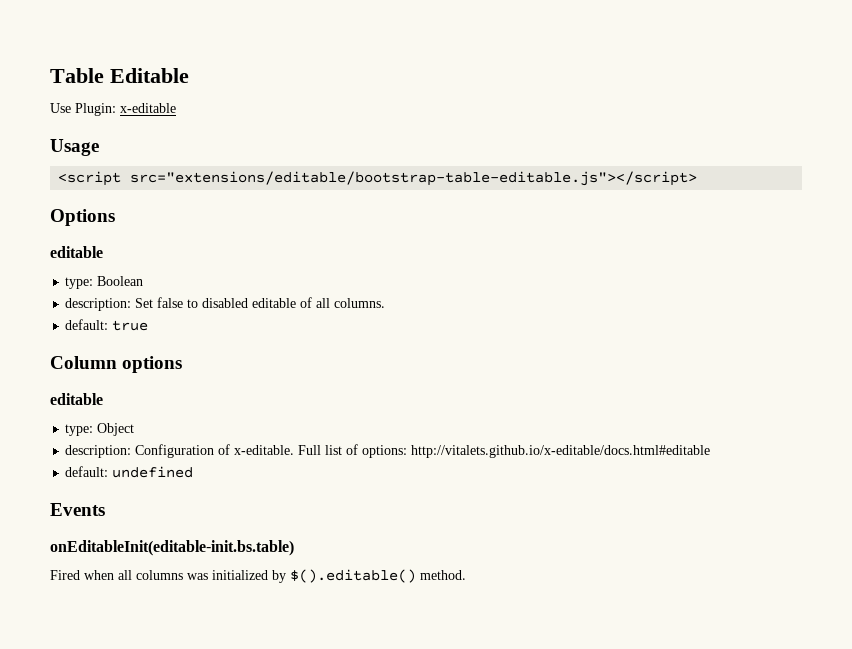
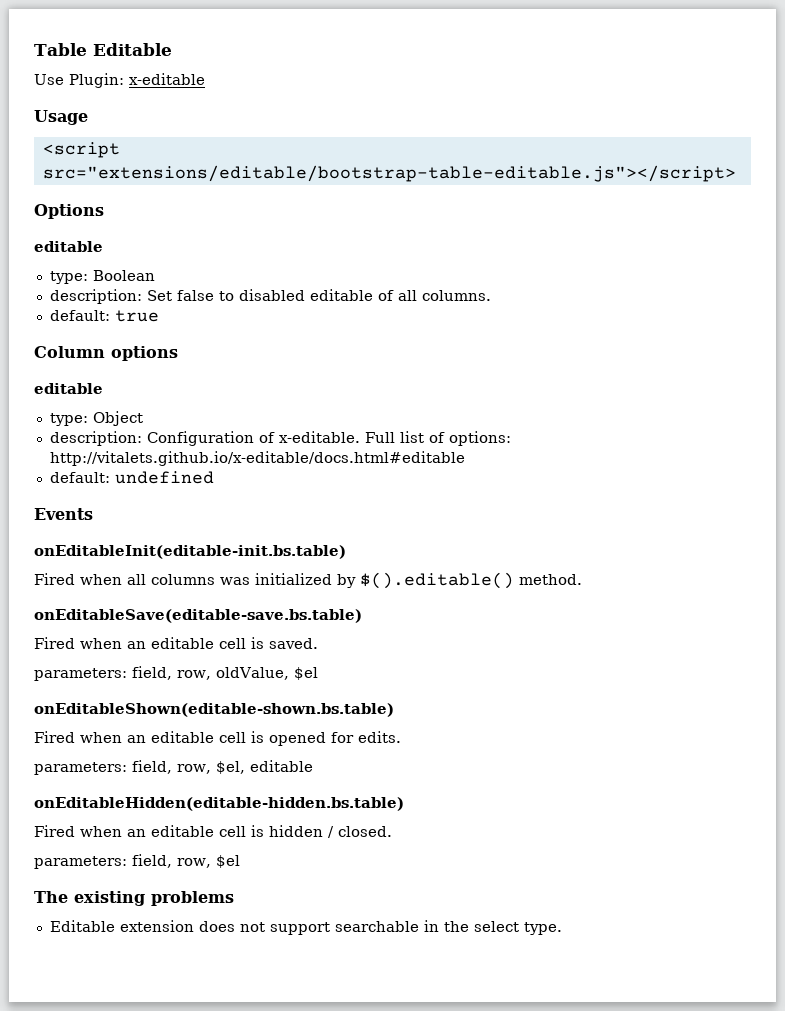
(466, 575) none -> [34,609,362,623] [34,637,318,649] [34,666,318,681] [34,703,394,717] [34,731,401,746] [34,760,313,775] [34,797,404,811] [34,825,392,838] [34,854,240,869] [34,891,234,906] [49,920,562,935] // onEditableSave(editable-save.bs.table) // Fired when an editable cell is saved. // parameters: field, row, oldValue, $el // onEditableShown(editable-shown.bs.table) // Fired when an editable cell is opened for edits. // parameters: field, row, $el, editable // onEditableHidden(editable-hidden.bs.table) // Fired when an editable cell is hidden / closed. // parameters: field, row, $el // The existing problems // Editable extension does not support searchable in the select type.

